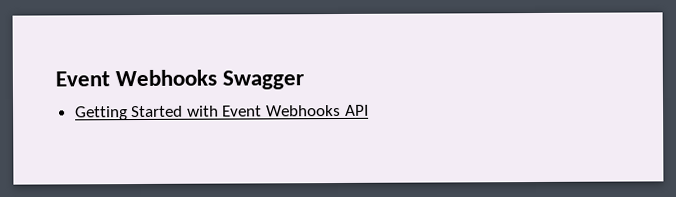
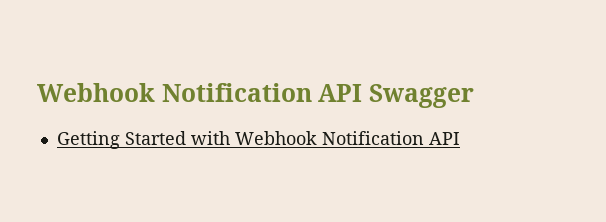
[55,69,218,87] Event Webhooks -> [37,83,363,102] Webhook Notification API
[222,104,342,117] Event Webhooks -> [234,131,424,145] Webhook Notification

